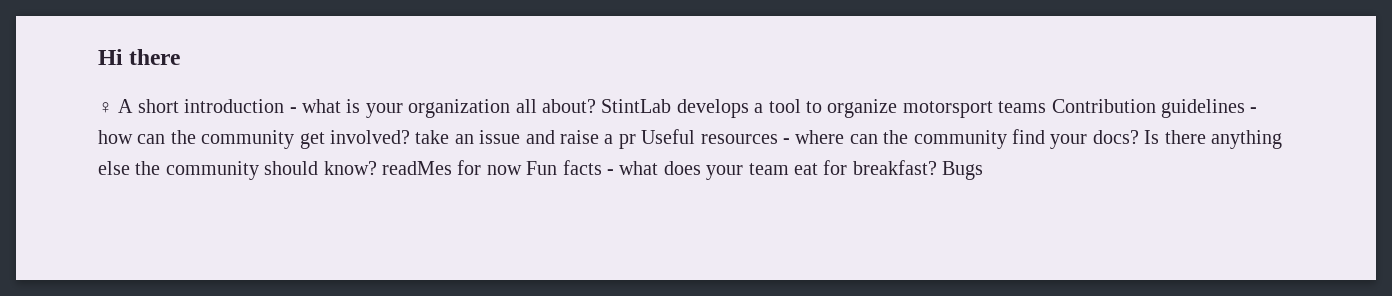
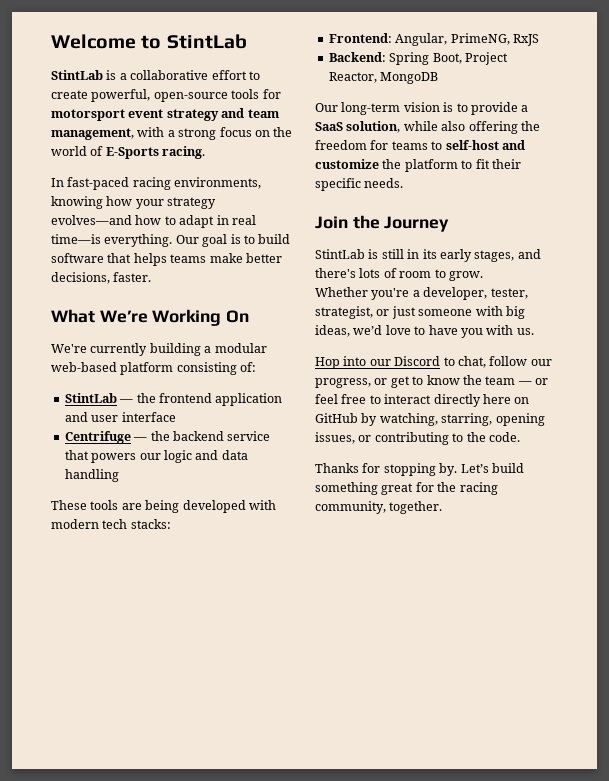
[98,49,181,65] [98,99,1258,118] [98,129,1282,149] [98,160,984,180] Hi there // ♀ A short introduction - what is your organization all about? StintLab develops a tool to organize motorsport teams Contribution guidelines - how can the community get involved? take an issue and raise a pr Useful resources - where can the community find your docs? Is there anything else the community should know? readMes for now Fun facts - what does your team eat for breakfast? Bugs -> [51,34,247,49] [51,70,260,80] [51,89,281,102] [51,108,279,121] [51,127,293,140] [51,146,206,159] [51,177,262,190] [51,196,217,209] [51,215,256,228] [51,234,291,247] [51,253,282,266] [51,272,152,284] [51,309,250,326] [51,343,267,356] [51,362,257,375] [64,393,283,406] [64,412,176,422] [64,431,271,444] [64,450,248,463] [64,469,119,482] [51,500,276,513] [51,519,171,529] [328,33,539,46] [328,52,508,65] [328,72,439,84] [315,102,529,115] [315,121,540,134] [315,140,525,150] [315,159,521,172] [315,178,404,191] [315,215,450,232] [315,249,541,262] [315,268,483,281] [315,287,528,300] [315,306,525,319] [315,325,534,338] [315,356,552,369] [315,375,548,388] [315,394,530,407] [315,413,545,426] [315,432,520,445] [315,463,524,476] [315,482,498,495] [315,501,443,514] Welcome to StintLab // StintLab is a collaborative effort to create powerful, open-source tools for motorsport event strategy and team management, with a strong focus on the world of E-Sports racing. // In fast-paced racing environments, knowing how your strategy evolves—and how to adapt in real time—is everything. Our goal is to build software that helps teams make better decisions, faster. // What We’re Working On // We're currently building a modular web-based platform consisting of: // StintLab — the frontend application and user interface // Centrifuge — the backend service that powers our logic and data handling // These tools are being developed with modern tech stacks: // Frontend: Angular, PrimeNG, RxJS // Backend: Spring Boot, Project Reactor, MongoDB // Our long-term vision is to provide a SaaS solution, while also offering the freedom for teams to self-host and customize the platform to fit their specific needs. // Join the Journey // StintLab is still in its early stages, and there's lots of room to grow. // Whether you're a developer, tester, strategist, or just someone with big ideas, we’d love to have you with us. // Hop into our Discord to chat, follow our progress, or get to know the team — or feel free to interact directly here on GitHub by watching, starring, opening issues, or contributing to the code. // Thanks for stopping by. Let’s build something great for the racing community, together.

